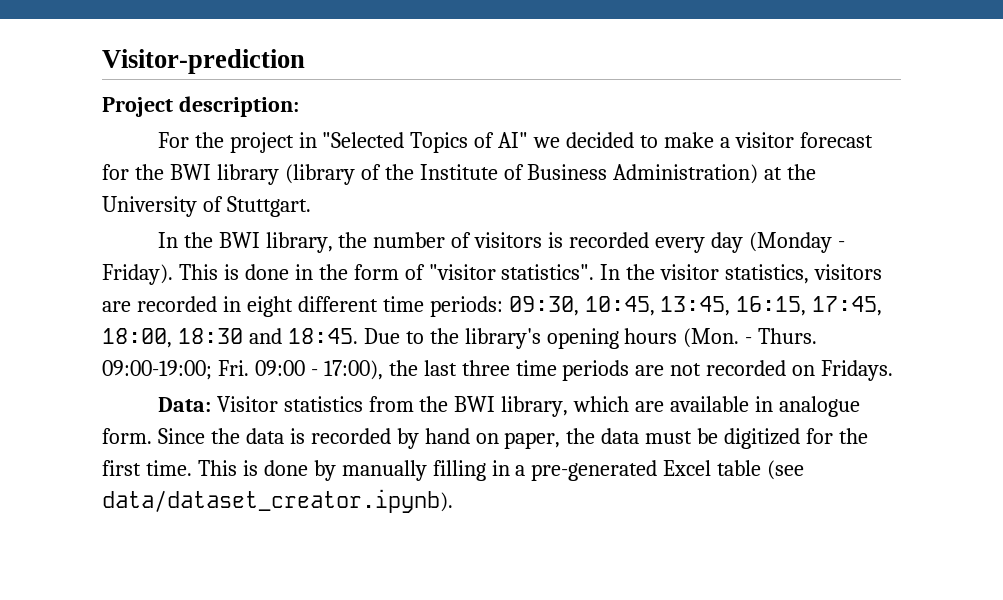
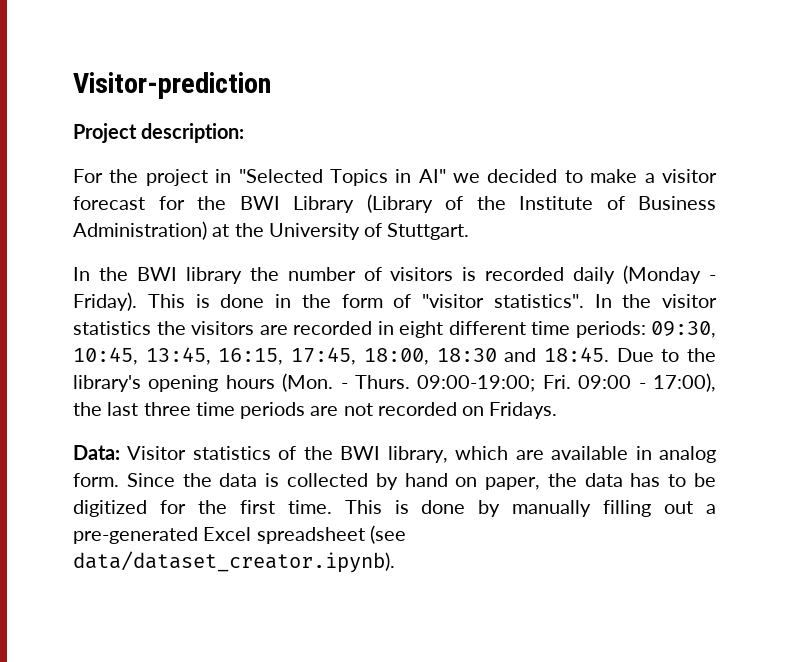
[474,132,495,148] of -> [395,169,412,183] in
[216,164,355,185] library (library -> [293,194,433,213] Library (Library
[265,232,333,253] library, -> [185,267,242,284] library
[655,232,744,253] every day -> [573,267,616,284] daily
[725,264,810,284] statistics, -> [73,321,186,335] statistics the
[368,396,414,412] from -> [278,446,297,460] of
[779,396,861,417] analogue -> [659,446,716,463] analog
[310,428,391,444] recorded -> [286,473,368,487] collected
[645,431,693,444] must -> [630,473,687,487] has to
[491,460,510,476] in -> [664,501,694,514] out
[717,460,762,476] table -> [256,527,365,544] spreadsheet

